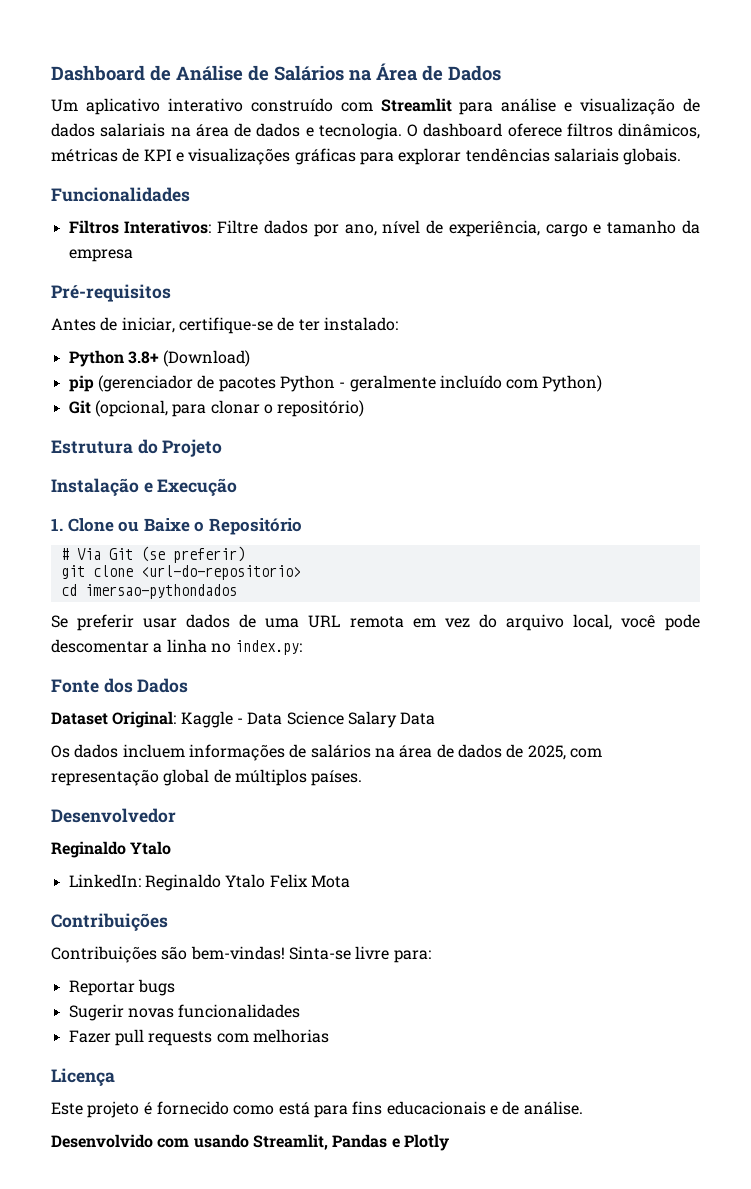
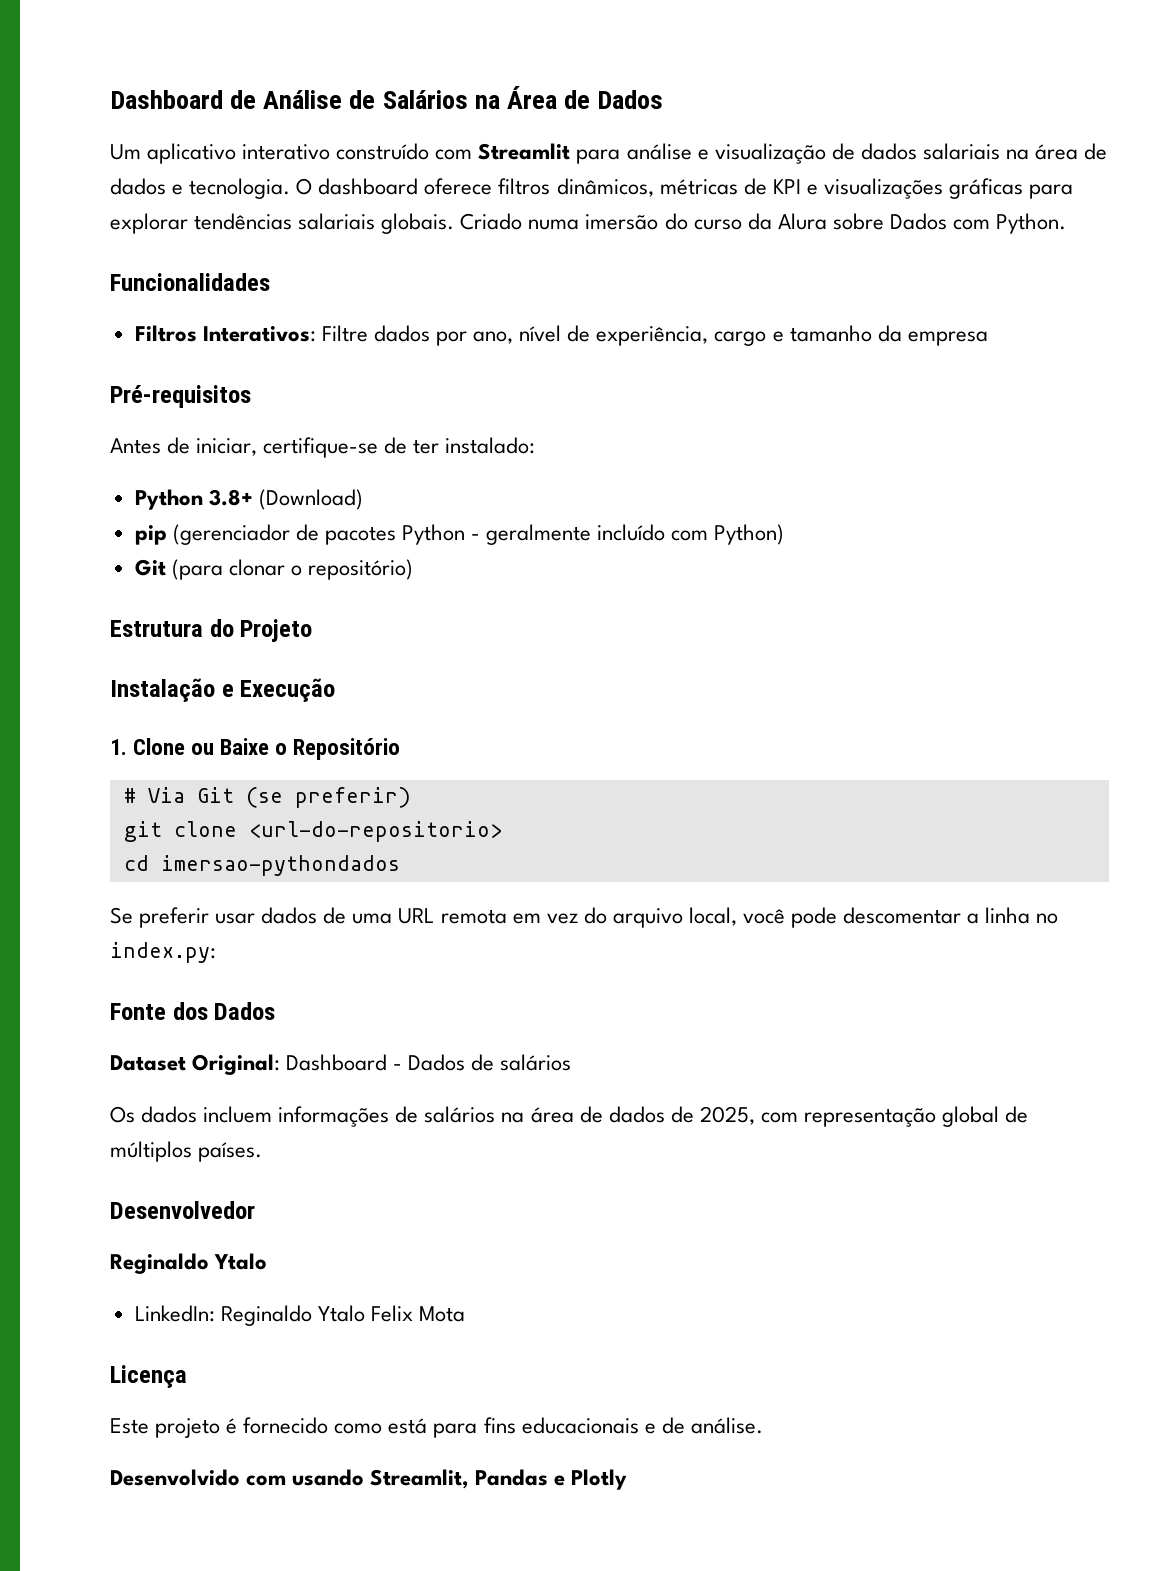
(682, 156) none -> [460,213,1067,234] Criado numa imersão do curso da Alura sobre Dados com Python.
[94,400,207,417] (opcional, para -> [171,559,223,580] (para
[180,711,436,728] Kaggle - Data Science Salary Data -> [286,1054,572,1071] Dashboard - Dados de salários
[51,913,168,931] [51,946,431,963] [68,979,175,996] [68,1004,301,1021] [68,1029,329,1046] // Contribuições // Contribuições são bem-vindas! Sinta-se livre para: // Reportar bugs // Sugerir novas funcionalidades // Fazer pull requests com melhorias -> (466, 1314) none

